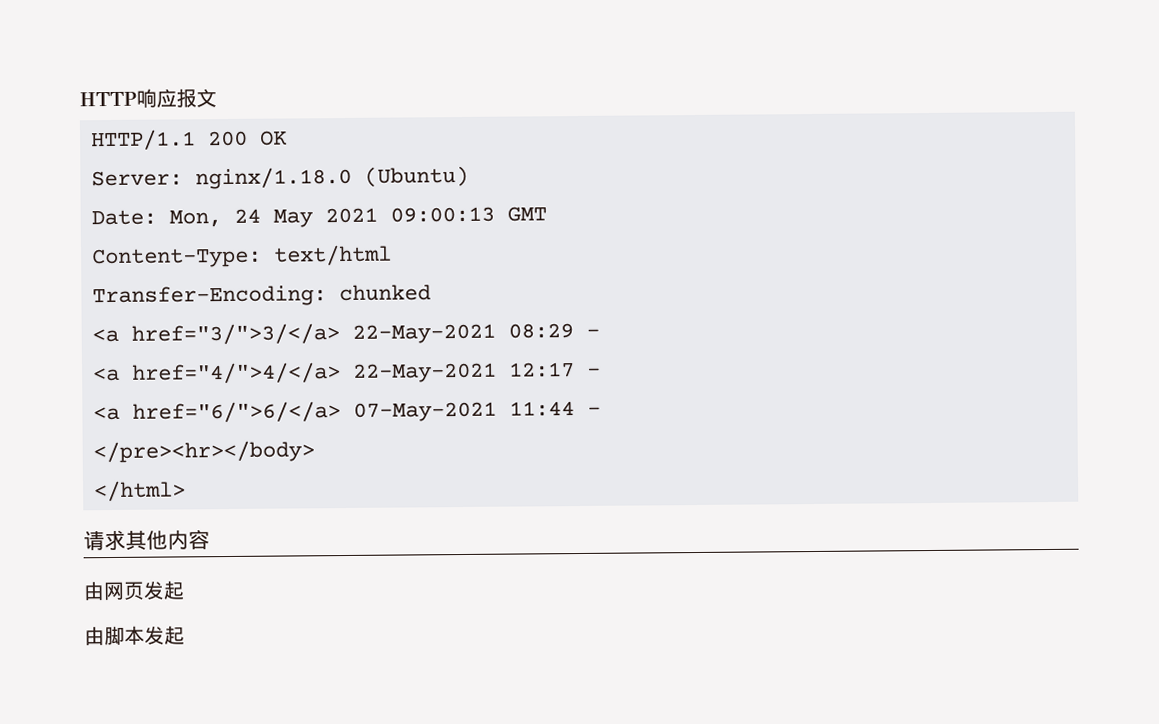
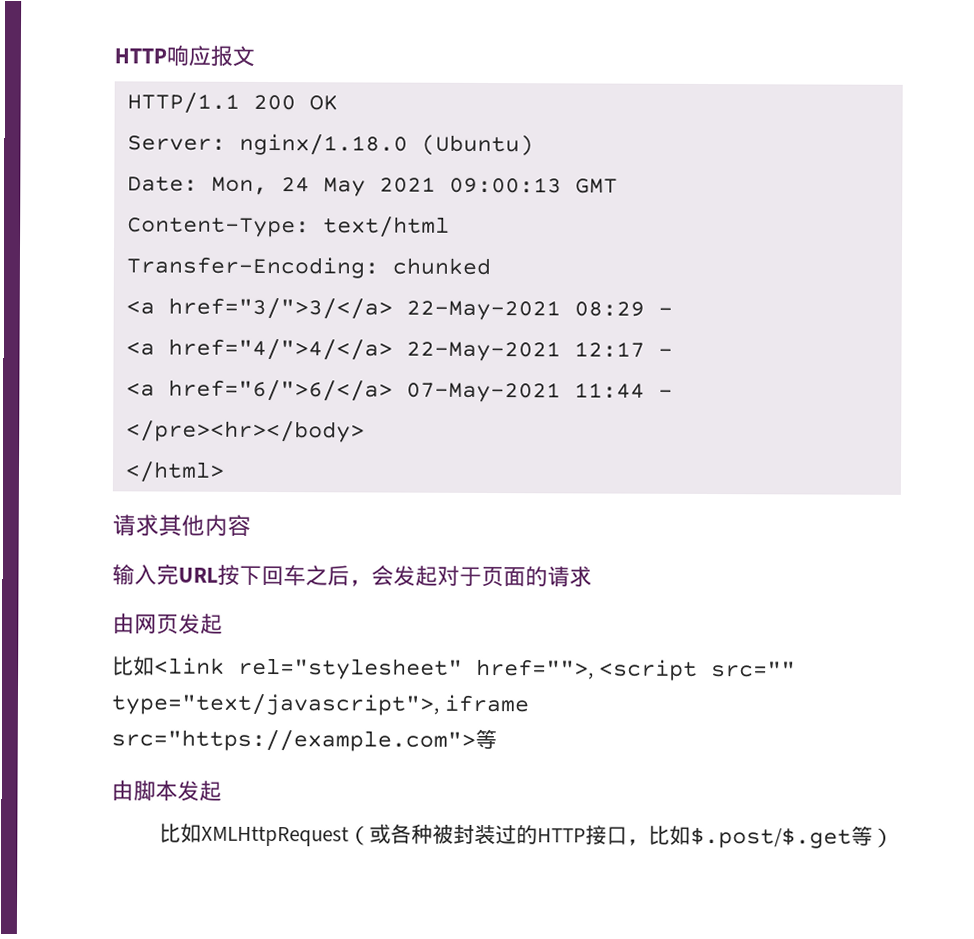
[83,580,185,601] [84,625,185,646] 由网页发起 // 由脚本发起 -> [112,563,592,588] [112,613,223,635] [112,656,796,681] [111,693,529,716] [111,728,497,752] [111,780,222,802] [158,823,894,849] 输入完URL按下回车之后，会发起对于页面的请求 // 由网页发起 // 比如<link rel="stylesheet" href="">, <script src="" type="text/javascript">, iframe src="https://example.com">等 // 由脚本发起 // 比如XMLHttpRequest（或各种被封装过的HTTP接口，比如$.post/$.get等）

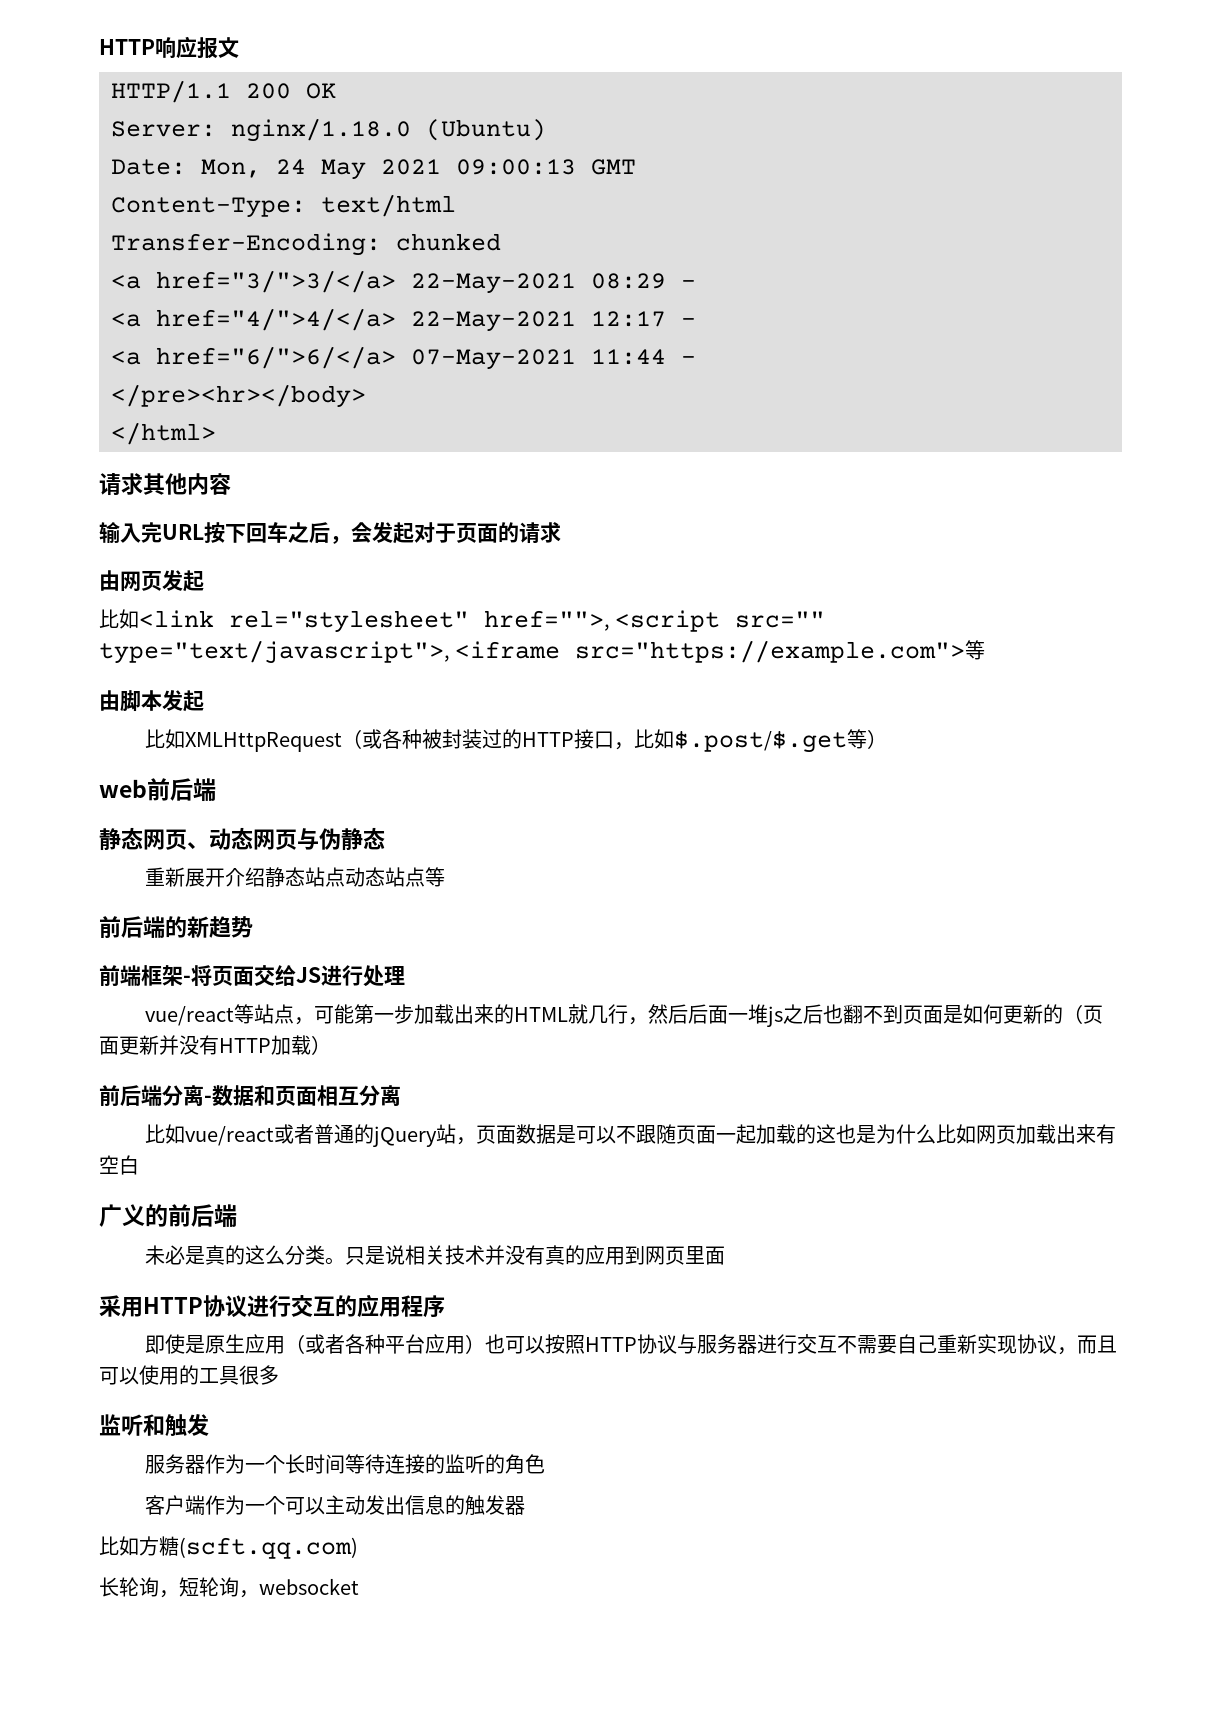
[443,694,529,713] iframe -> [455,641,561,659] <iframe
(894, 837) none -> [99,778,216,802] [99,827,385,851] [145,867,446,887] [99,916,253,938] [99,965,405,987] [145,1004,1104,1027] [99,1035,331,1055] [99,1085,401,1107] [145,1124,1117,1147] [99,1155,139,1175] [99,1204,237,1228] [145,1245,726,1265] [99,1294,445,1318] [145,1334,1118,1355] [99,1365,279,1385] [99,1414,209,1436] [145,1454,546,1474] [145,1495,526,1516] [99,1536,358,1559] [99,1577,359,1598] // web前后端 // 静态网页、动态网页与伪静态 // 重新展开介绍静态站点动态站点等 // 前后端的新趋势 // 前端框架-将页面交给JS进行处理 // vue/react等站点，可能第一步加载出来的HTML就几行，然后后面一堆js之后也翻不到页面是如何更新的（页面更新并没有HTTP加载） // 前后端分离-数据和页面相互分离 // 比如vue/react或者普通的jQuery站，页面数据是可以不跟随页面一起加载的这也是为什么比如网页加载出来有空白 // 广义的前后端 // 未必是真的这么分类。只是说相关技术并没有真的应用到网页里面 // 采用HTTP协议进行交互的应用程序 // 即使是原生应用（或者各种平台应用）也可以按照HTTP协议与服务器进行交互不需要自己重新实现协议，而且可以使用的工具很多 // 监听和触发 // 服务器作为一个长时间等待连接的监听的角色 // 客户端作为一个可以主动发出信息的触发器 // 比如方糖(scft.qq.com) // 长轮询，短轮询，websocket

